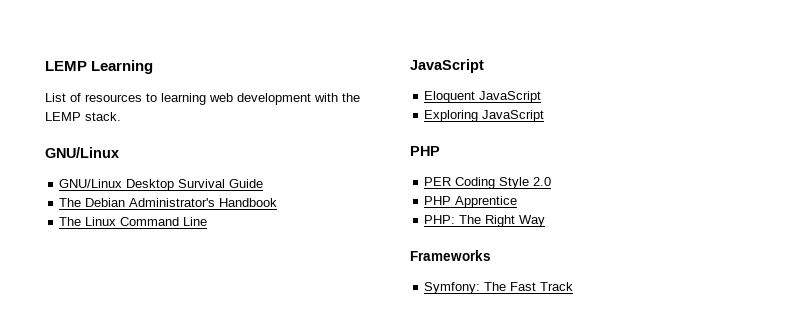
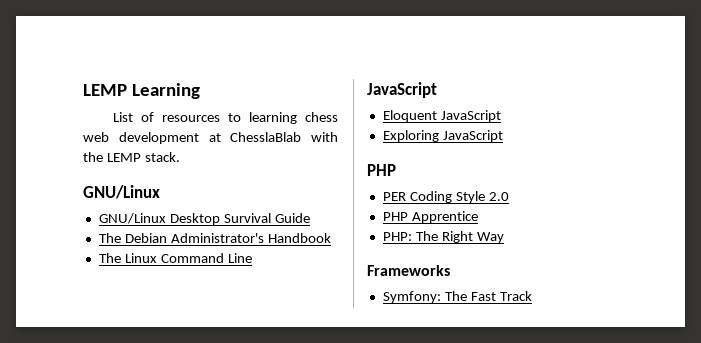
(206, 99) none -> [305,112,338,122] chess
(311, 99) none -> [208,132,302,142] at ChesslaBlab

